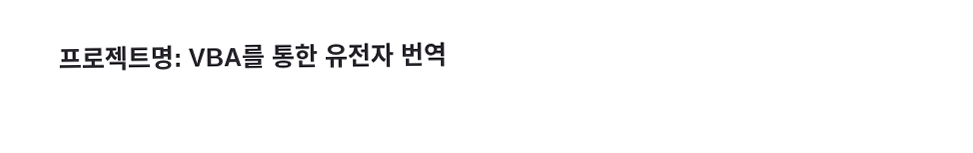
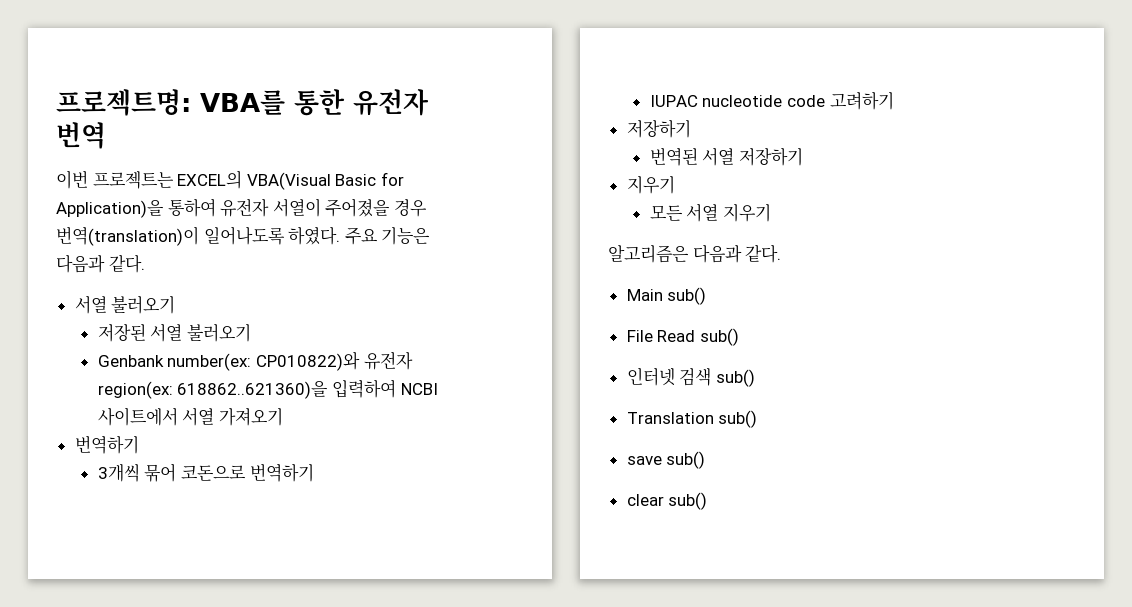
(447, 54) none -> [56,170,404,190] [56,198,427,218] [56,226,431,246] [56,254,145,273] [74,295,176,314] [97,323,251,342] [97,351,413,371] [97,379,438,399] [97,407,283,426] [74,435,139,454] [97,463,314,482] [649,92,894,110] [626,120,691,138] [649,147,803,166] [626,176,675,194] [649,203,771,222] [608,244,782,263] [626,287,707,305] [626,328,739,346] [626,367,755,387] [626,410,758,428] [626,451,706,469] [626,492,708,510] // 이번 프로젝트는 EXCEL의 VBA(Visual Basic for Application)을 통하여 유전자 서열이 주어졌을 경우 번역(translation)이 일어나도록 하였다. 주요 기능은 다음과 같다. // 서열 불러오기 // 저장된 서열 불러오기 // Genbank number(ex: CP010822)와 유전자 region(ex: 618862..621360)을 입력하여 NCBI 사이트에서 서열 가져오기 // 번역하기 // 3개씩 묶어 코돈으로 번역하기 // IUPAC nucleotide code 고려하기 // 저장하기 // 번역된 서열 저장하기 // 지우기 // 모든 서열 지우기 // 알고리즘은 다음과 같다. // Main sub() // File Read sub() // 인터넷 검색 sub() // Translation sub() // save sub() // clear sub()

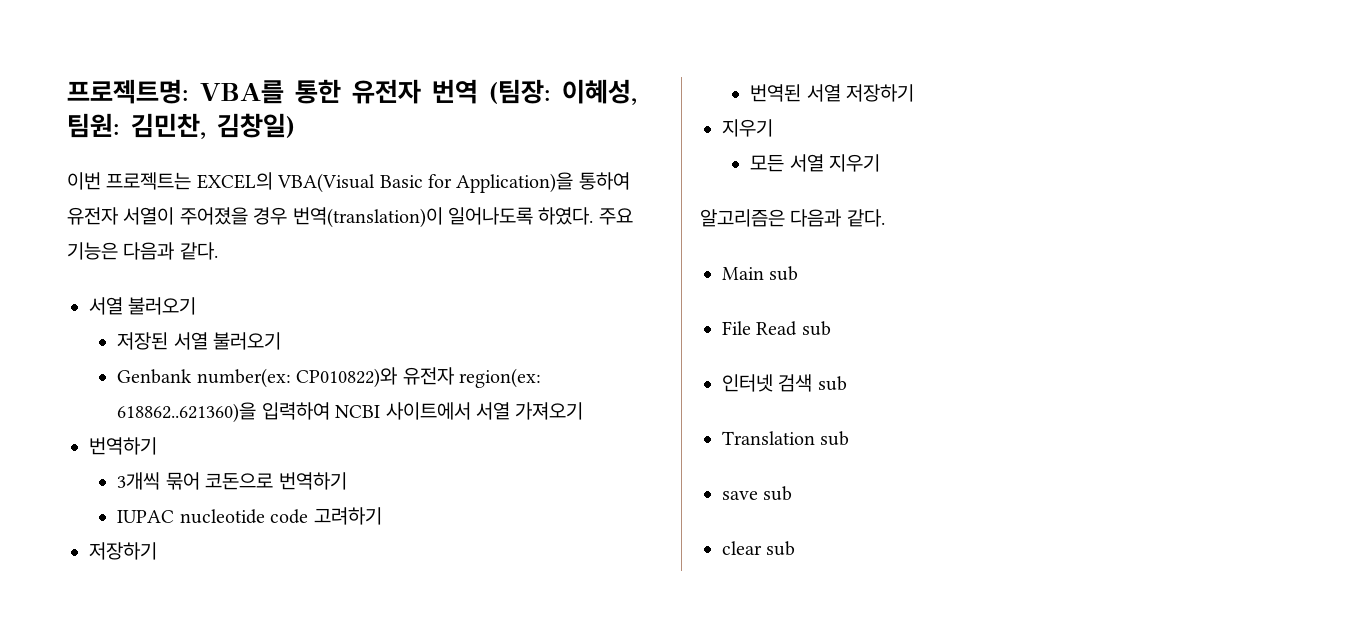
(106, 135) none -> [489,79,637,105] [67,113,295,139] (팀장: 이혜성, 팀원: 김민찬, 김창일)
[667,287,707,305] sub() -> [769,266,799,281] sub
[699,328,739,346] sub() -> [801,321,831,336] sub
[715,369,755,387] sub() -> [817,376,847,391] sub
[718,410,758,428] sub() -> [820,431,850,446] sub
[666,451,706,469] sub() -> [763,486,793,501] sub
[668,492,708,510] sub() -> [766,541,796,556] sub

